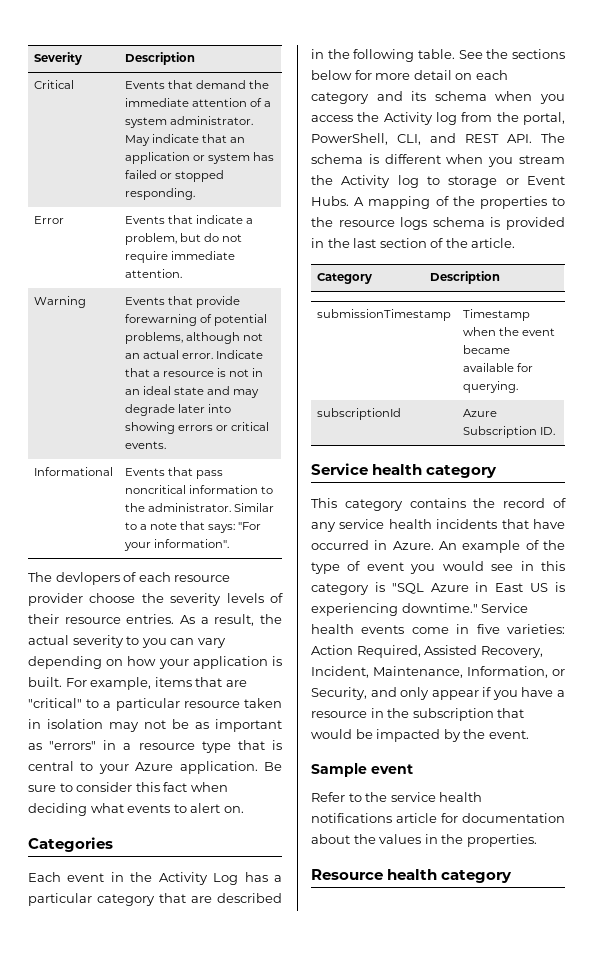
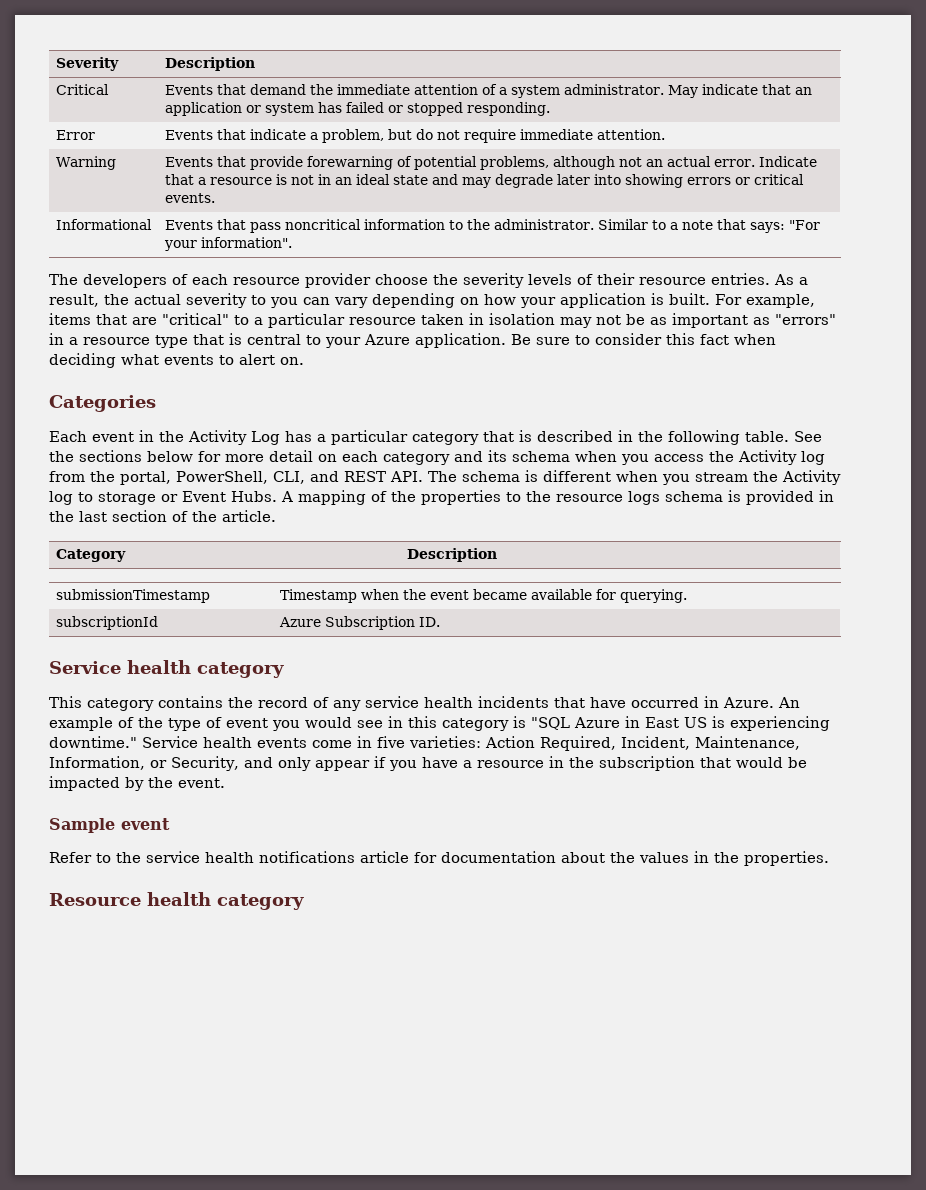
[55,572,120,585] devlopers -> [83,274,167,288] developers
[191,896,212,903] are -> [519,430,532,442] is
[424,645,543,658] Assisted Recovery, -> (616, 743) none

